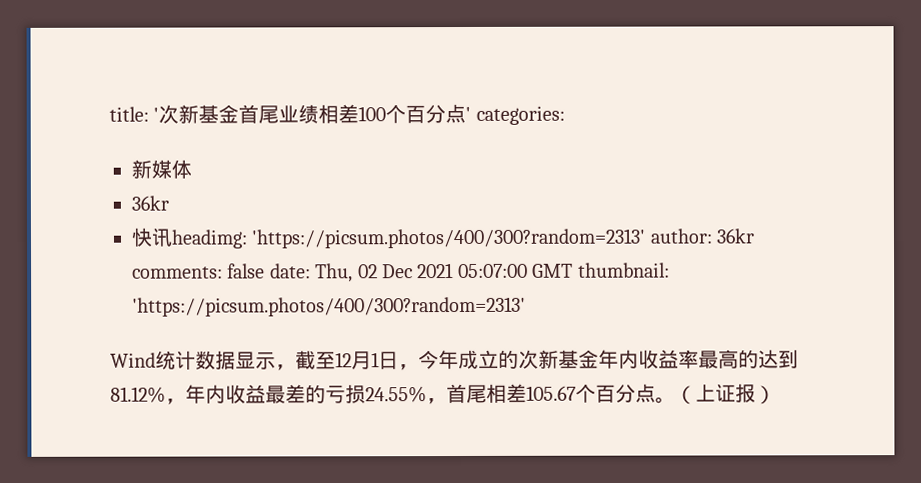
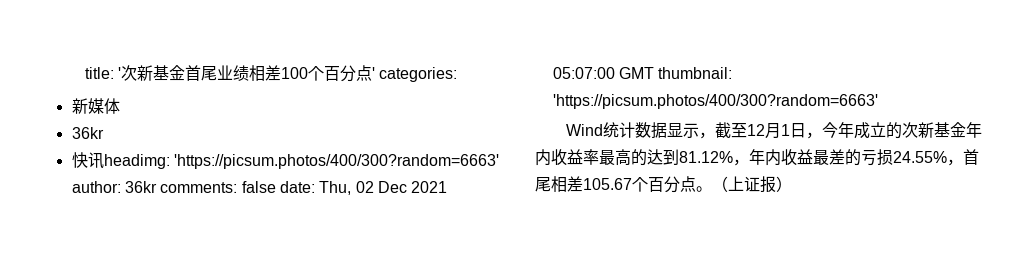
[251,228,647,249] 'https://picsum.photos/400/300?random=2313' -> [173,154,499,169] 'https://picsum.photos/400/300?random=6663'
[132,296,526,317] 'https://picsum.photos/400/300?random=2313' -> [552,94,878,109] 'https://picsum.photos/400/300?random=6663'

